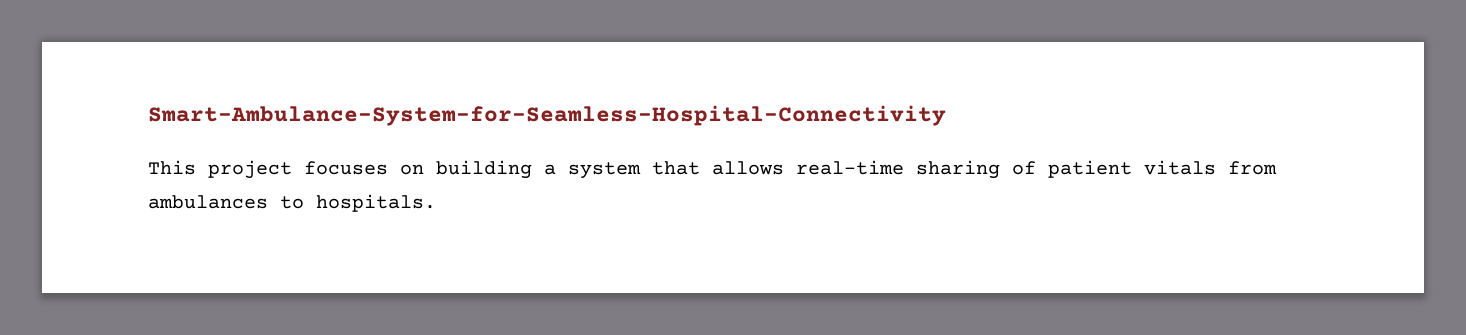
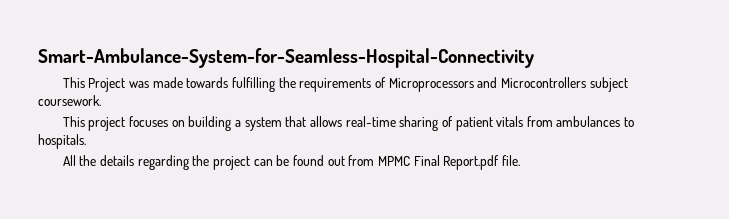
(946, 115) none -> [62,77,628,92] [38,95,101,106] // This Project was made towards fulfilling the requirements of Microprocessors and Microcontrollers subject coursework.
(436, 203) none -> [62,155,520,170] // All the details regarding the project can be found out from MPMC Final Report.pdf file.

